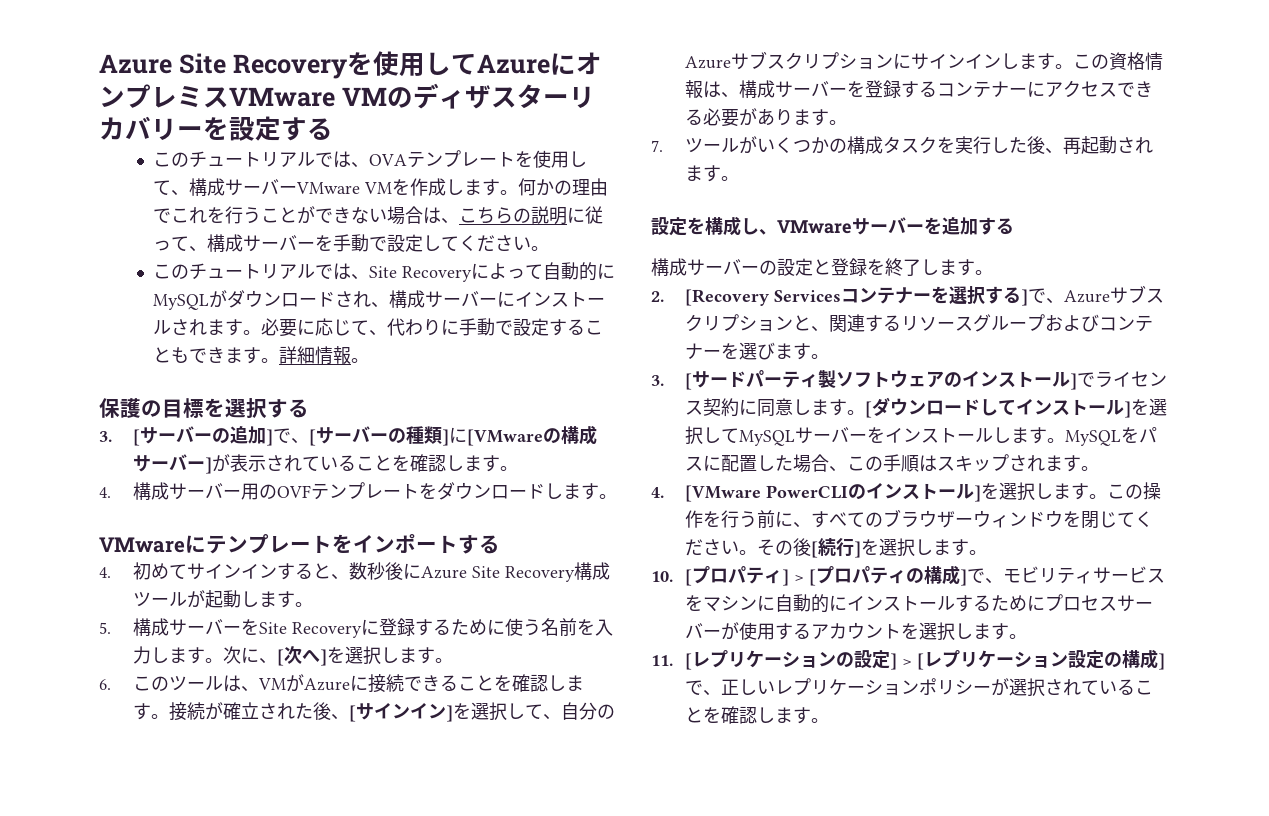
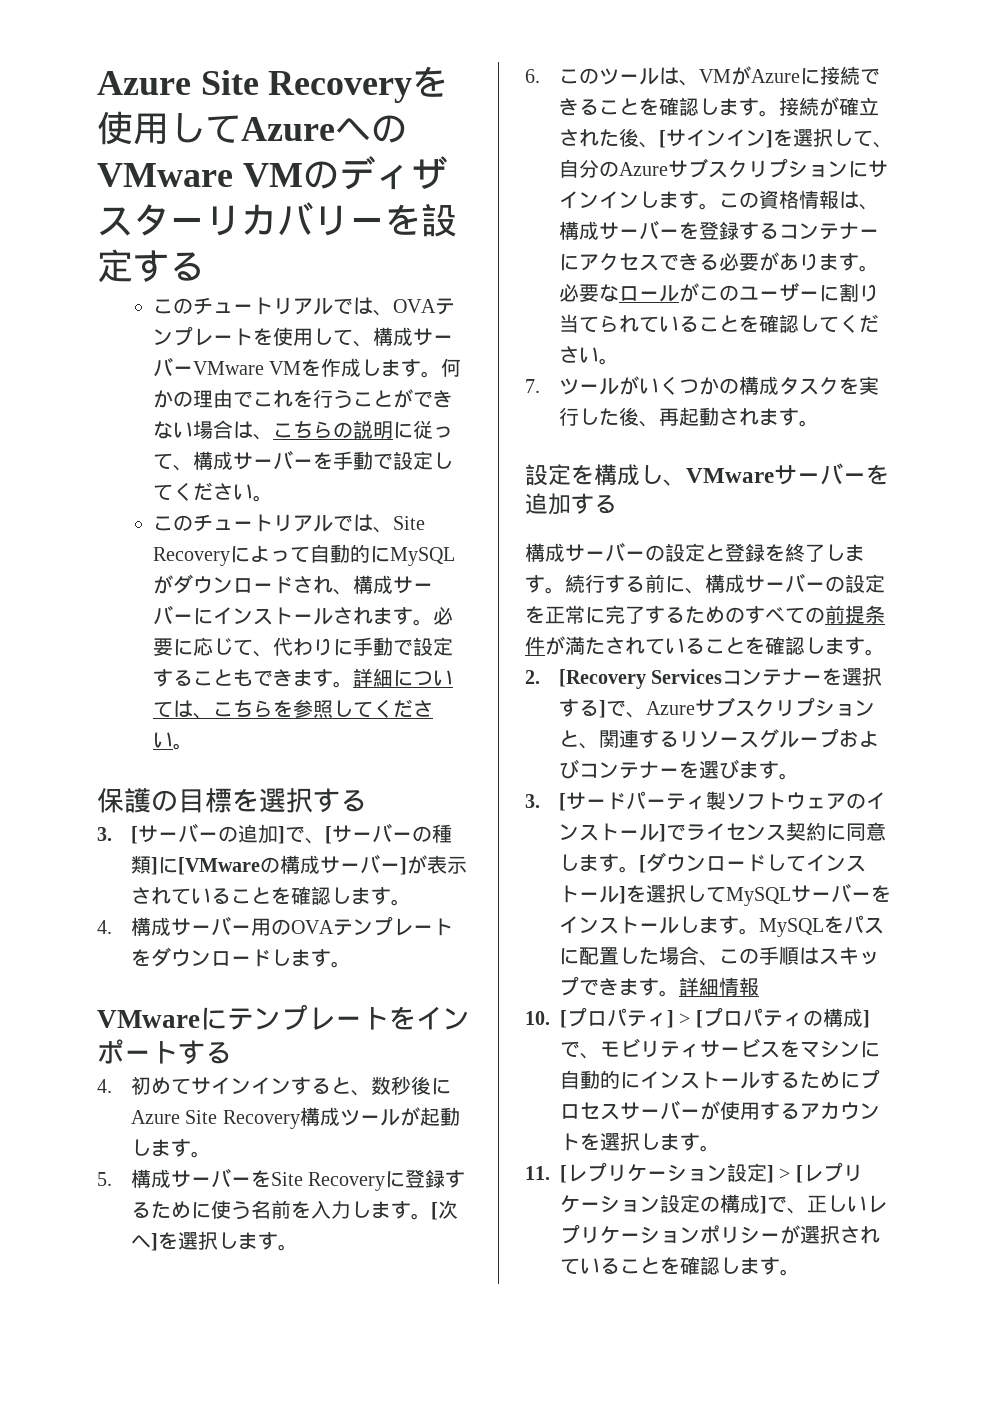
[549,52,602,75] [99,84,229,108] にオンプレミス -> [335,115,407,143] への
[315,346,352,365] 情報 -> [392,670,453,687] [152,699,433,719] [152,732,173,748] については、こちらを参照してください
[277,485,312,498] OVF -> [290,920,334,934] OVA
[223,646,278,664] 次に、 -> (431, 1216) none
(848, 122) none -> [558,282,879,302] [558,314,879,333] [558,346,619,365] 必要なロールがこのユーザーに割り当てられていることを確認してください。
(993, 272) none -> [565,573,885,594] [525,605,885,624] [525,636,885,656] 続行する前に、構成サーバーの設定を正常に完了するためのすべての前提条件が満たされていることを確認します。
[1009,455,1100,472] [651,482,1162,502] [685,509,1154,529] [685,537,988,558] されます。 // 4. [VMware PowerCLIのインストール]を選択します。この操作を行う前に、すべてのブラウザーウィンドウを閉じてください。その後[続行]を選択します。 -> [578,977,759,997] できます。詳細情報
[836,652,855,668] の -> (727, 1173) none

